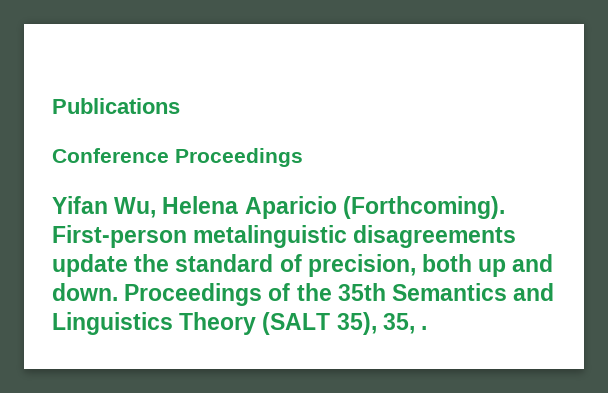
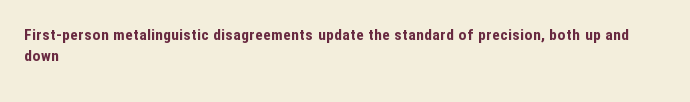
[52,98,180,114] [52,148,303,167] [52,196,505,219] Publications // Conference Proceedings // Yifan Wu, Helena Aparicio (Forthcoming). -> (24, 36) none
[52,283,555,306] [52,312,428,335] down. Proceedings of the 35th Semantics and Linguistics Theory (SALT 35), 35, . -> [24,50,59,61] down

